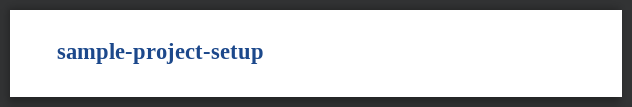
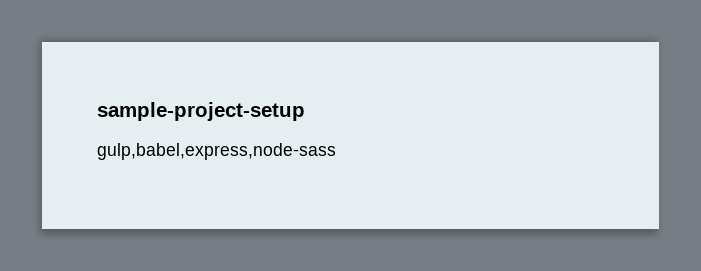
(264, 53) none -> [97,143,336,160] // gulp,babel,express,node-sass

